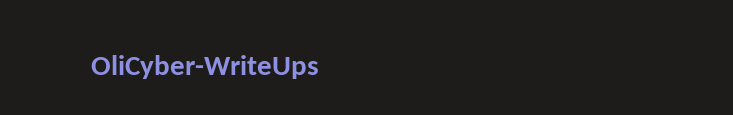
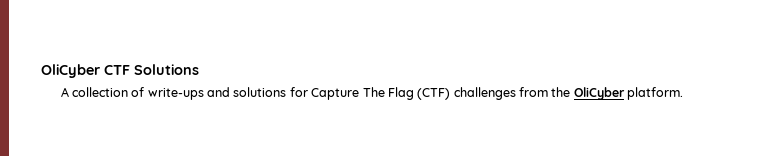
[91,55,319,79] OliCyber-WriteUps -> [41,64,199,78] [60,87,684,100] OliCyber CTF Solutions // A collection of write-ups and solutions for Capture The Flag (CTF) challenges from the OliCyber platform.

